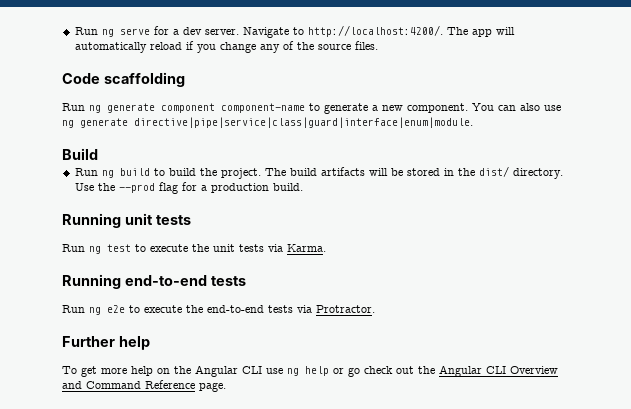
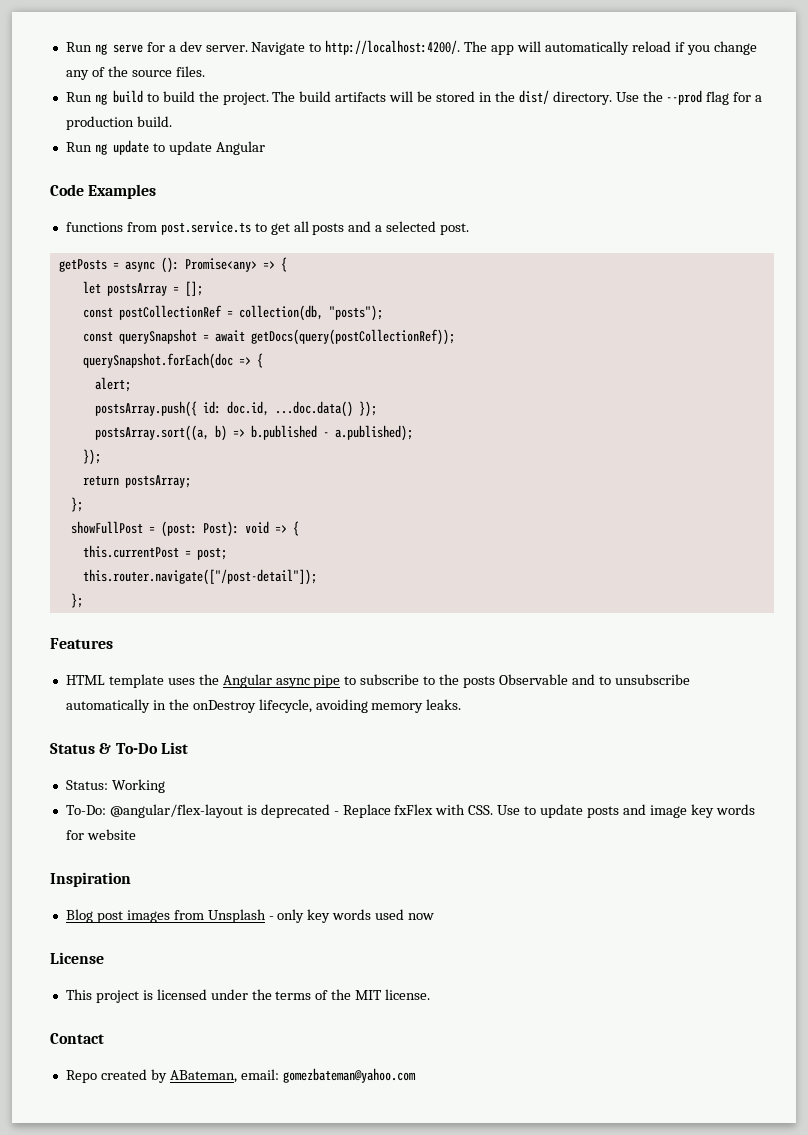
[62,72,185,87] [62,103,561,114] [62,117,473,128] [62,148,98,160] // Code scaffolding // Run ng generate component component-name to generate a new component. You can also use ng generate directive|pipe|service|class|guard|interface|enum|module. // Build -> (205, 71) none
[62,213,191,228] [62,244,326,254] [62,274,246,289] [62,305,375,315] [62,336,150,350] [62,365,558,377] [62,380,226,392] // Running unit tests // Run ng test to execute the unit tests via Karma. // Running end-to-end tests // Run ng e2e to execute the end-to-end tests via Protractor. // Further help // To get more help on the Angular CLI use ng help or go check out the Angular CLI Overview and Command Reference page. -> [65,140,265,155] [50,184,157,199] [65,221,470,235] [58,257,287,273] [82,281,203,296] [82,305,383,321] [82,329,455,345] [82,353,263,369] [94,377,131,392] [94,401,377,417] [94,425,413,441] [82,449,101,465] [82,475,191,488] [70,497,83,512] [70,521,299,537] [82,545,227,560] [82,569,317,585] [70,593,83,608] [50,638,113,649] [65,674,690,688] [65,699,462,713] [50,742,188,754] [65,779,165,793] [65,804,755,818] [65,829,136,840] [50,872,131,887] [65,909,435,923] [50,952,104,964] [65,989,431,1003] [50,1033,104,1044] [65,1068,416,1083] // Run ng update to update Angular // Code Examples // functions from post.service.ts to get all posts and a selected post. // getPosts = async (): Promise<any> => { // let postsArray = []; // const postCollectionRef = collection(db, "posts"); // const querySnapshot = await getDocs(query(postCollectionRef)); // querySnapshot.forEach(doc => { // alert; // postsArray.push({ id: doc.id, ...doc.data() }); // postsArray.sort((a, b) => b.published - a.published); // }); // return postsArray; // }; // showFullPost = (post: Post): void => { // this.currentPost = post; // this.router.navigate(["/post-detail"]); // }; // Features // HTML template uses the Angular async pipe to subscribe to the posts Observable and to unsubscribe automatically in the onDestroy lifecycle, avoiding memory leaks. // Status & To-Do List // Status: Working // To-Do: @angular/flex-layout is deprecated - Replace fxFlex with CSS. Use to update posts and image key words for website // Inspiration // Blog post images from Unsplash - only key words used now // License // This project is licensed under the terms of the MIT license. // Contact // Repo created by ABateman, email: gomezbateman@yahoo.com

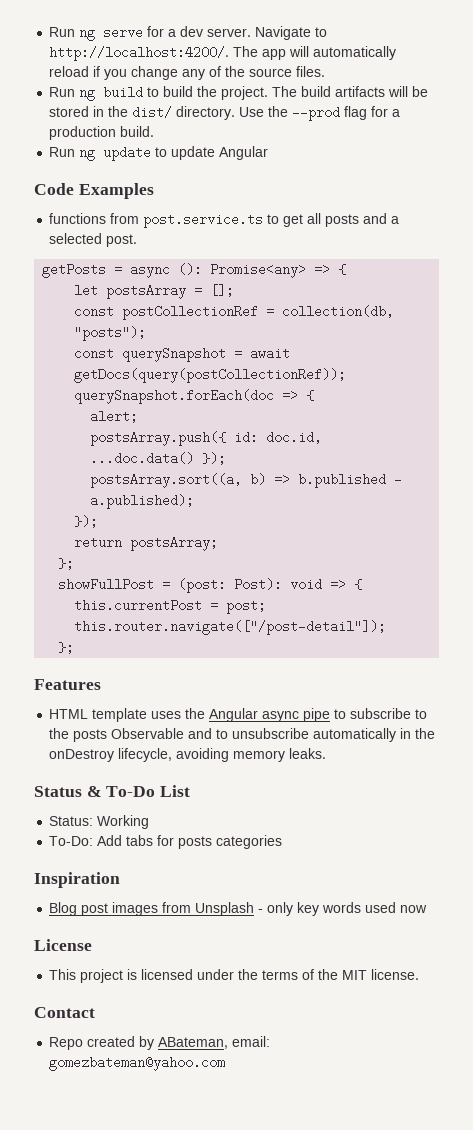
[109,804,755,818] [65,829,136,840] @angular/flex-layout is deprecated - Replace fxFlex with CSS. Use to update posts and image key words for website -> [97,835,283,849] Add tabs for posts categories

